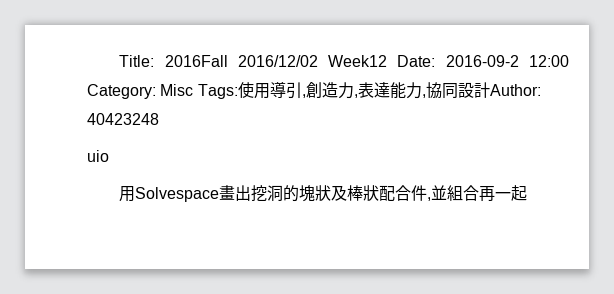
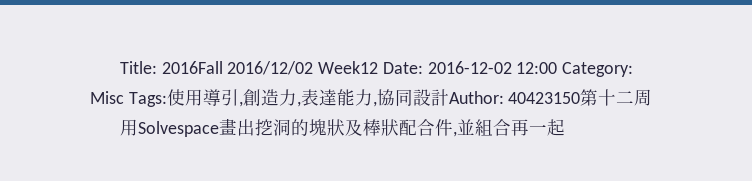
[445,55,519,67] 2016-09-2 -> [427,61,512,74] 2016-12-02
[87,113,159,125] [87,150,109,162] 40423248 // uio -> [508,89,653,106] 40423150第十二周

